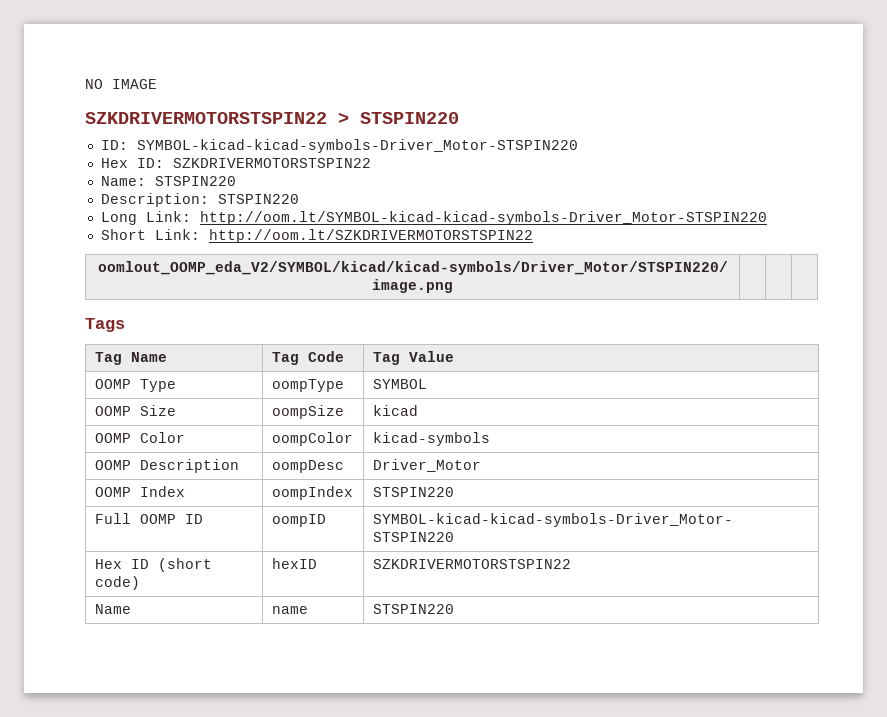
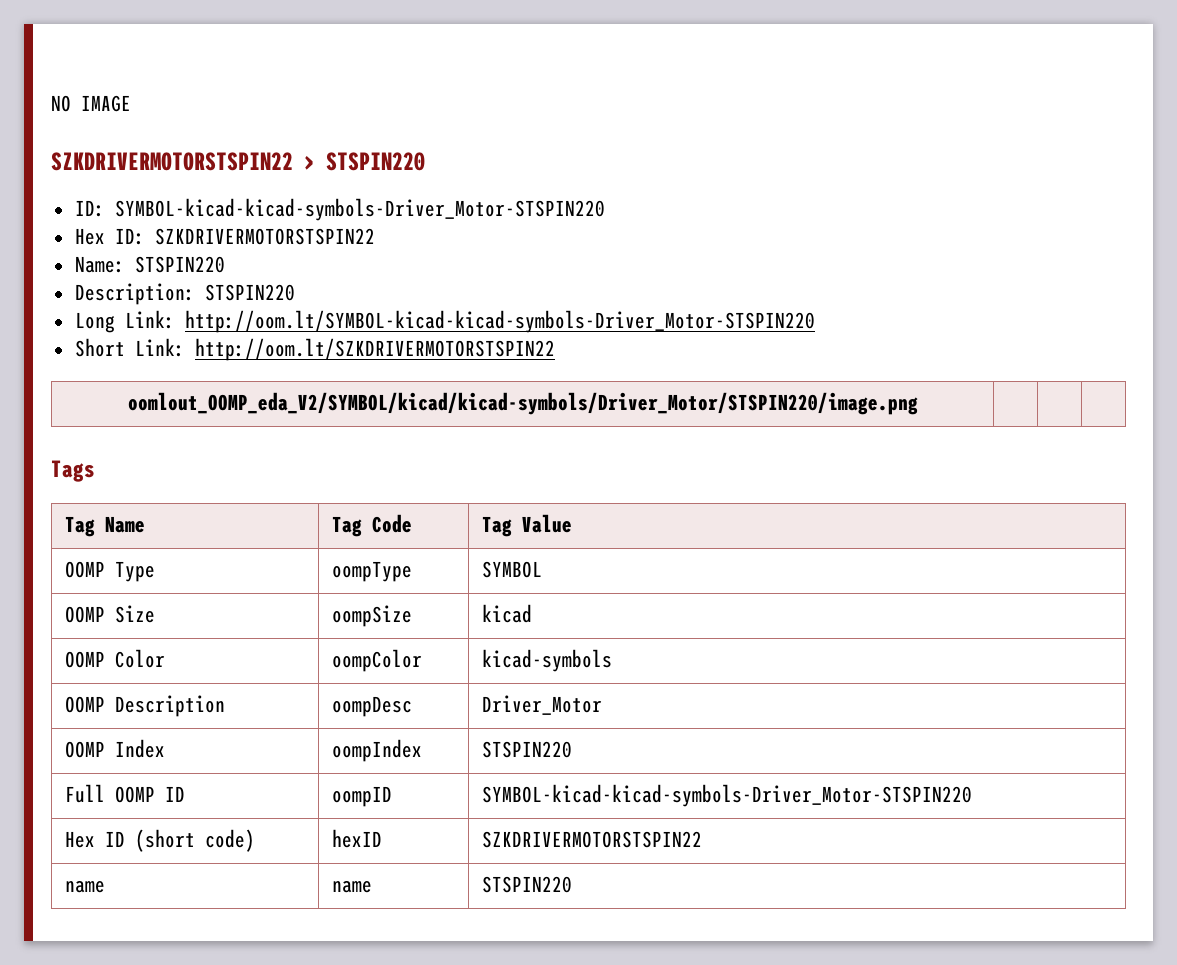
[94,604,131,614] Name -> [64,880,105,893] name

